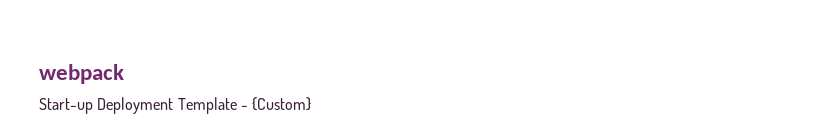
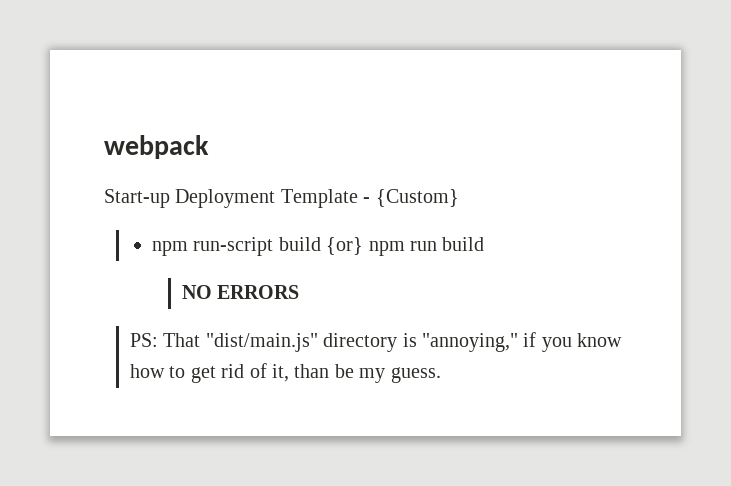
(312, 104) none -> [151,237,485,256] [181,285,300,299] [129,332,623,352] [129,363,441,383] // npm run-script build {or} npm run build // NO ERRORS // PS: That "dist/main.js" directory is "annoying," if you know how to get rid of it, than be my guess.

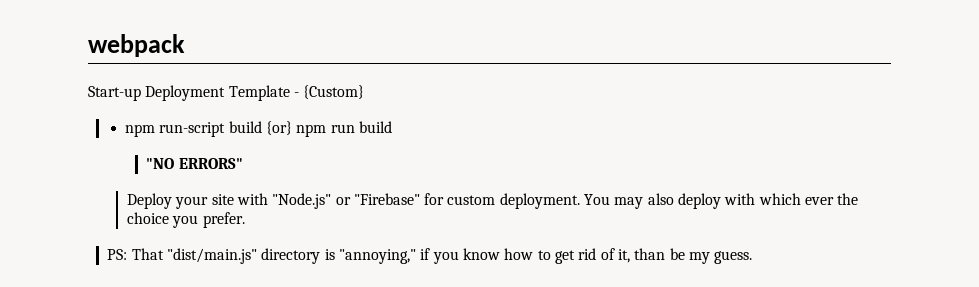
[181,285,300,299] NO ERRORS -> [146,158,243,169] [126,193,859,209] [126,212,245,228] "NO ERRORS" // Deploy your site with "Node.js" or "Firebase" for custom deployment. You may also deploy with which ever the choice you prefer.

